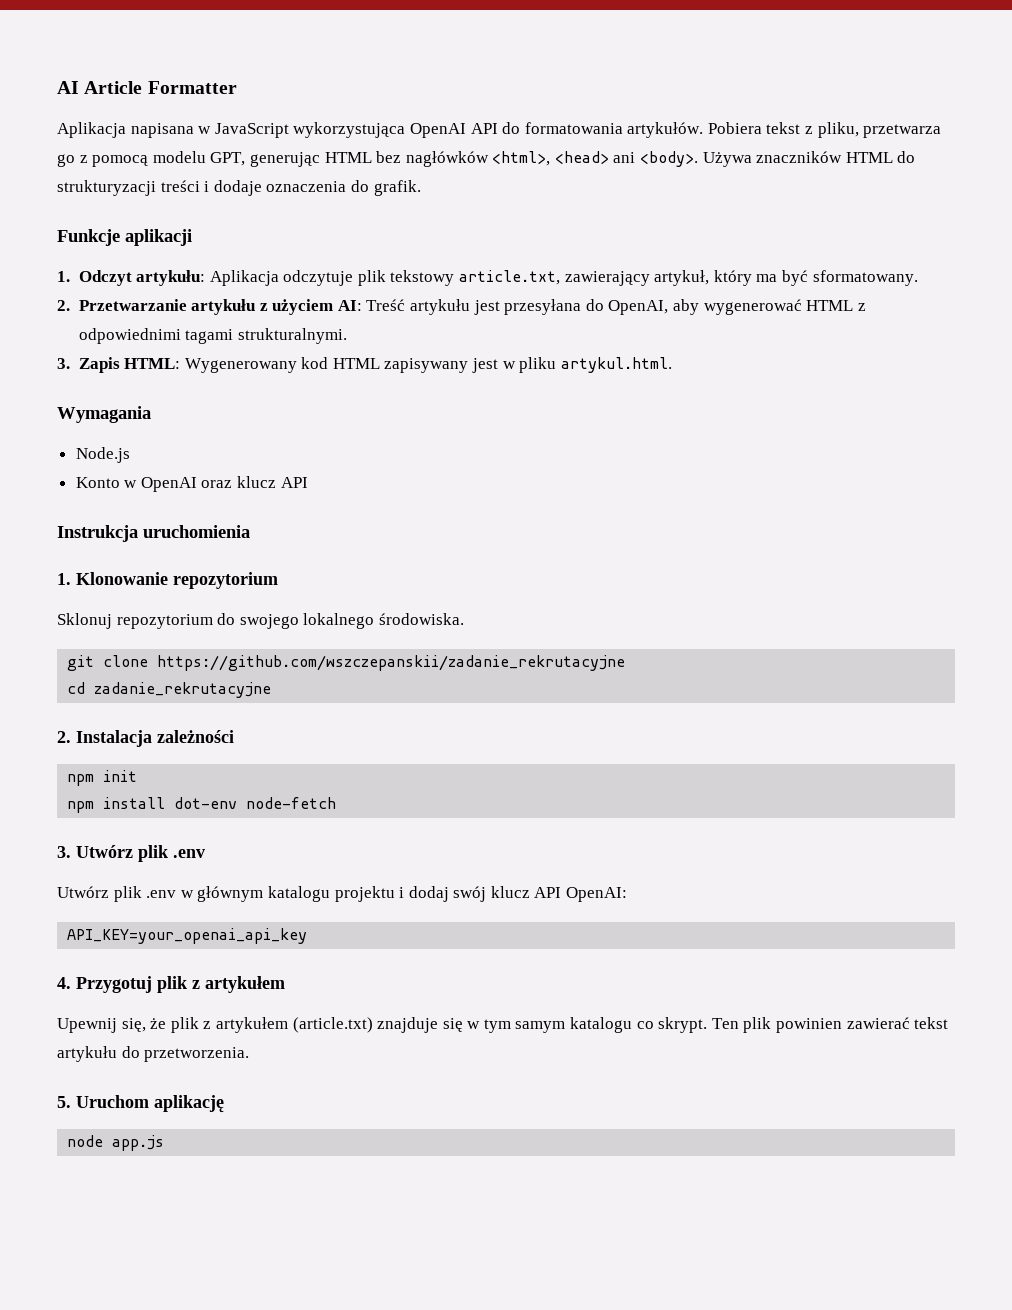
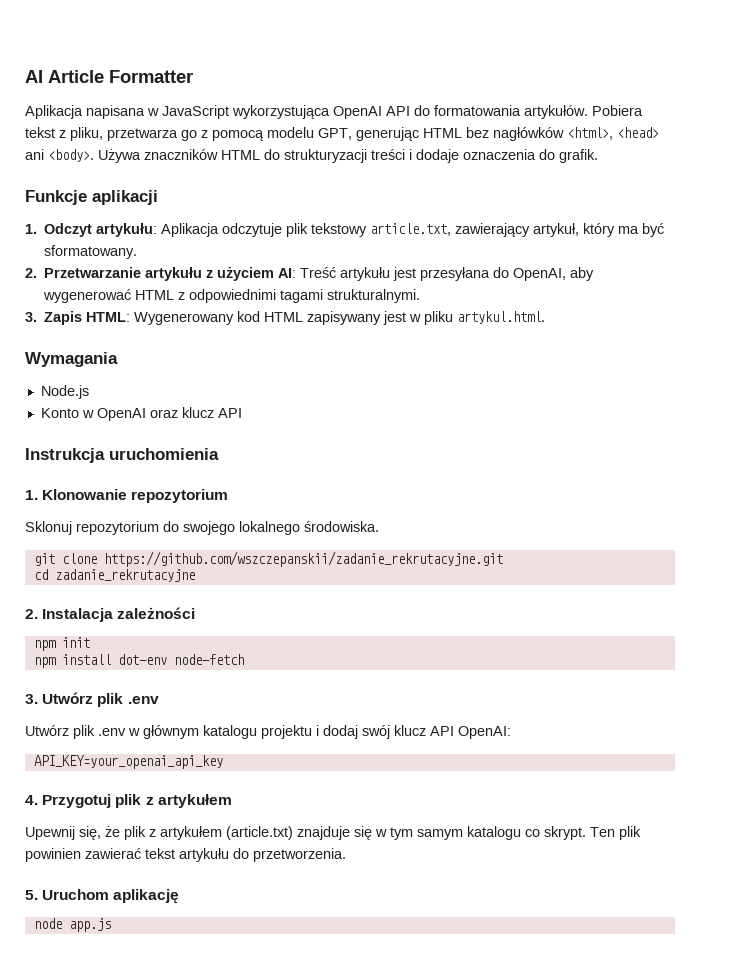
[157,655,626,671] https://github.com/wszczepanskii/zadanie_rekrutacyjne -> [103,551,503,567] https://github.com/wszczepanskii/zadanie_rekrutacyjne.git

